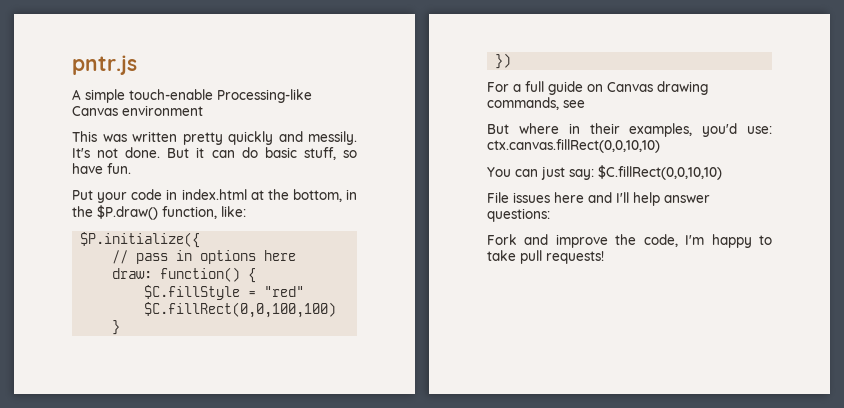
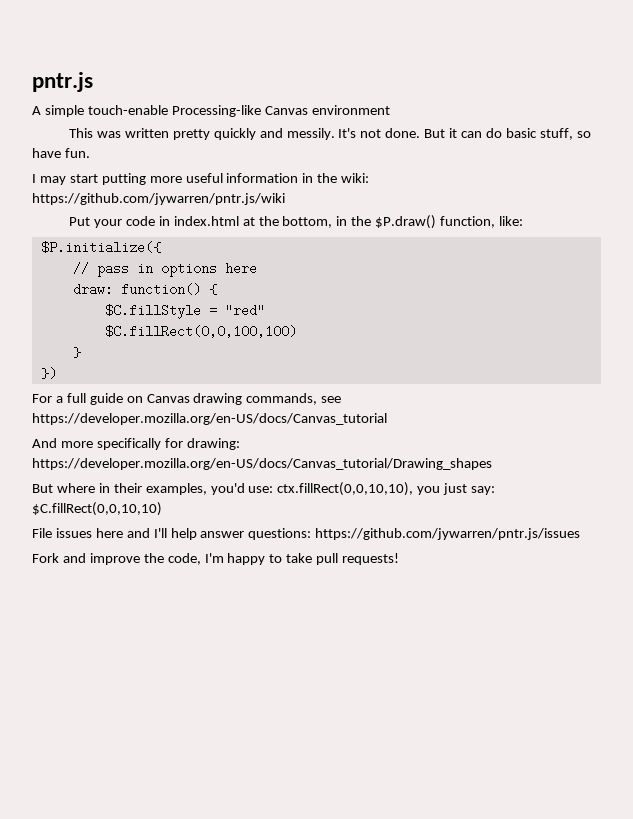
(131, 168) none -> [32,173,370,185] [32,193,285,205] // I may start putting more useful information in the wiki: https://github.com/jywarren/pntr.js/wiki
(585, 104) none -> [32,413,387,425] [32,438,240,450] [32,458,492,470] https://developer.mozilla.org/en-US/docs/Canvas_tutorial // And more specifically for drawing: https://developer.mozilla.org/en-US/docs/Canvas_tutorial/Drawing_shapes
[487,139,660,153] [487,167,538,177] ctx.canvas.fillRect(0,0,10,10) // You can -> [277,482,441,496] ctx.fillRect(0,0,10,10), you
(550, 215) none -> [315,528,581,540] https://github.com/jywarren/pntr.js/issues

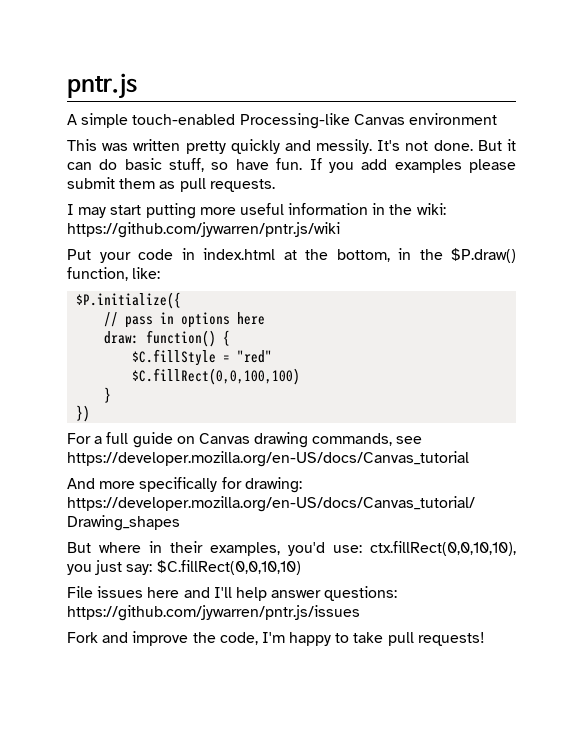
[87,105,168,115] touch-enable -> [132,114,236,125] touch-enabled
(90, 153) none -> [309,158,516,173] [67,177,275,192] If you add examples please submit them as pull requests.

